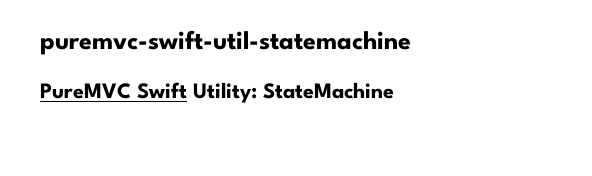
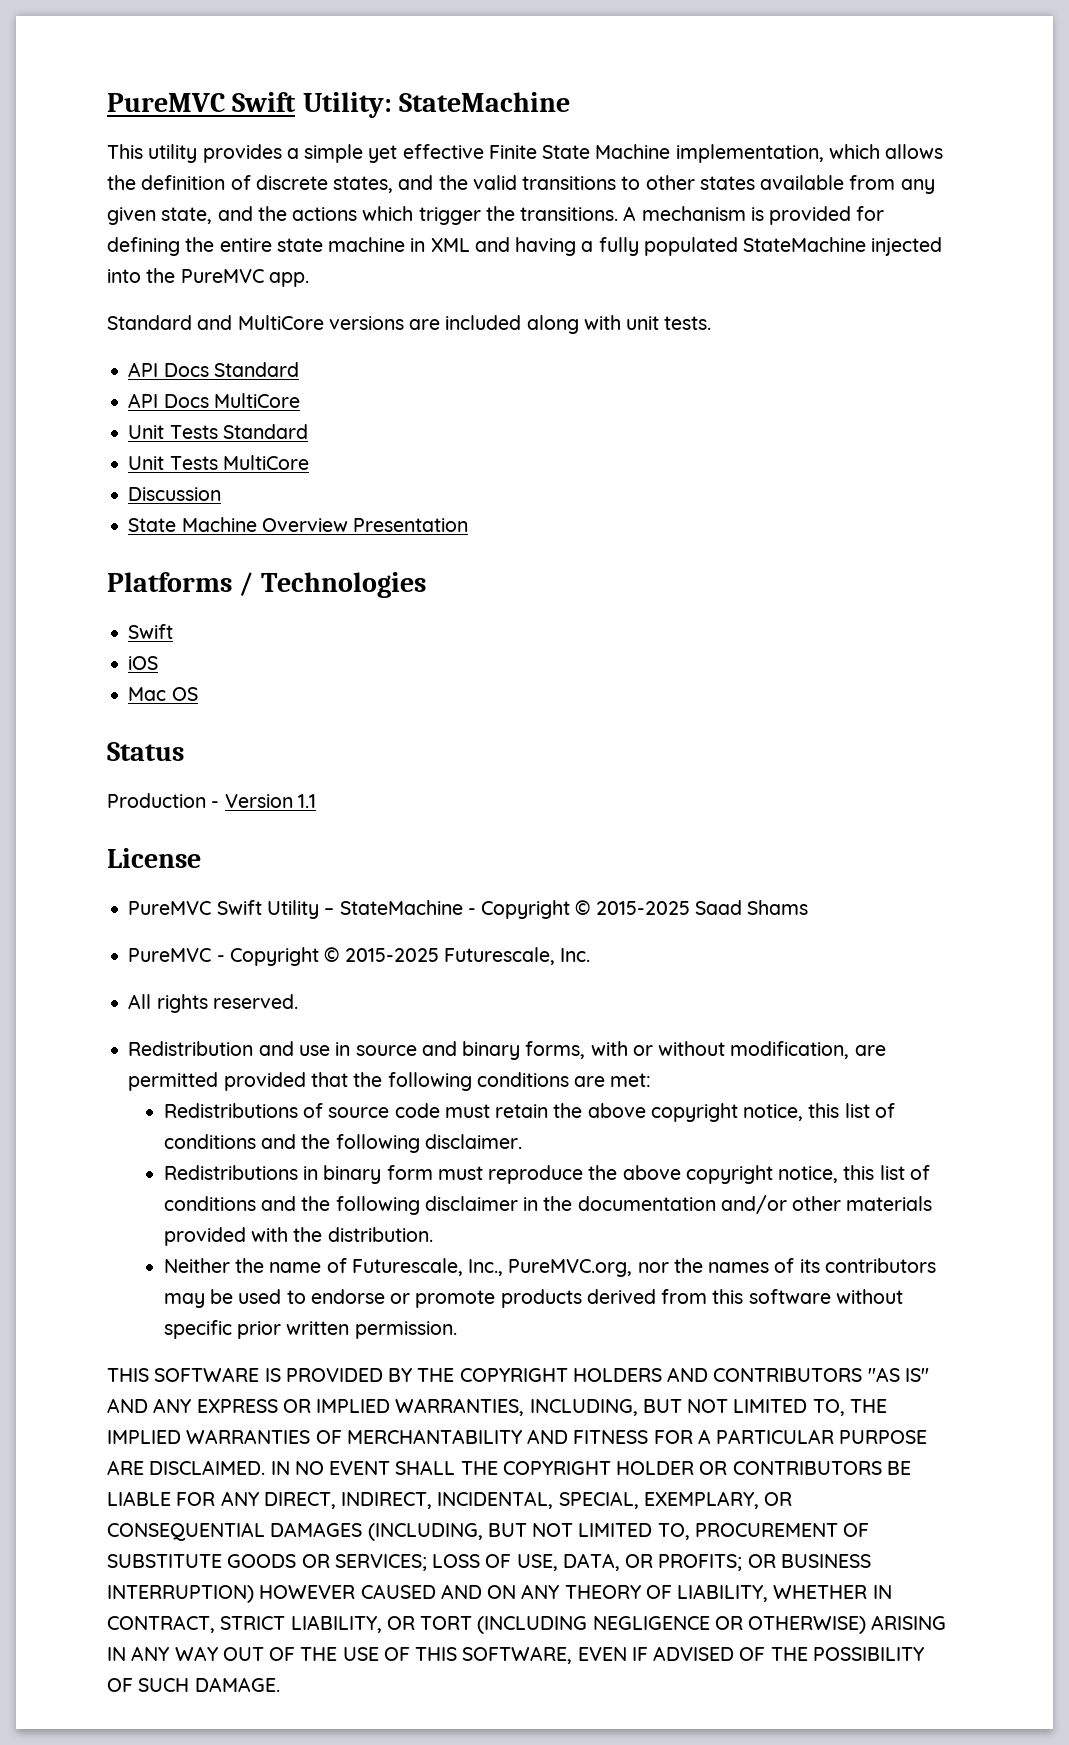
[40,30,411,55] puremvc-swift-util-statemachine // -> (107, 102) none
(394, 90) none -> [107,144,944,163] [107,175,935,194] [107,206,885,225] [107,237,943,256] [107,268,309,287] [107,315,712,334] [128,362,299,377] [128,393,300,408] [128,424,308,439] [128,455,309,470] [128,487,222,501] [128,517,469,532] [107,572,426,598] [128,624,174,639] [128,656,159,670] [128,687,198,701] [107,742,184,761] [107,793,316,808] [107,848,201,868] [128,900,809,919] [128,947,591,966] [128,994,298,1013] [128,1041,886,1060] [128,1072,652,1091] [163,1103,895,1122] [163,1134,522,1153] [163,1165,930,1184] [163,1195,933,1215] [163,1227,433,1246] [163,1258,936,1277] [163,1289,903,1308] [163,1320,457,1339] [107,1367,929,1382] [107,1398,887,1416] [107,1429,928,1444] [107,1460,911,1475] [107,1491,793,1509] [107,1522,870,1541] [107,1553,871,1571] [107,1584,892,1603] [107,1615,947,1634] [107,1646,924,1664] [107,1677,280,1692] // This utility provides a simple yet effective Finite State Machine implementation, which allows the definition of discrete states, and the valid transitions to other states available from any given state, and the actions which trigger the transitions. A mechanism is provided for defining the entire state machine in XML and having a fully populated StateMachine injected into the PureMVC app. // Standard and MultiCore versions are included along with unit tests. // API Docs Standard // API Docs MultiCore // Unit Tests Standard // Unit Tests MultiCore // Discussion // State Machine Overview Presentation // Platforms / Technologies // Swift // iOS // Mac OS // Status // Production - Version 1.1 // License // PureMVC Swift Utility – StateMachine - Copyright © 2015-2025 Saad Shams // PureMVC - Copyright © 2015-2025 Futurescale, Inc. // All rights reserved. // Redistribution and use in source and binary forms, with or without modification, are permitted provided that the following conditions are met: // Redistributions of source code must retain the above copyright notice, this list of conditions and the following disclaimer. // Redistributions in binary form must reproduce the above copyright notice, this list of conditions and the following disclaimer in the documentation and/or other materials provided with the distribution. // Neither the name of Futurescale, Inc., PureMVC.org, nor the names of its contributors may be used to endorse or promote products derived from this software without specific prior written permission. // THIS SOFTWARE IS PROVIDED BY THE COPYRIGHT HOLDERS AND CONTRIBUTORS "AS IS" AND ANY EXPRESS OR IMPLIED WARRANTIES, INCLUDING, BUT NOT LIMITED TO, THE IMPLIED WARRANTIES OF MERCHANTABILITY AND FITNESS FOR A PARTICULAR PURPOSE ARE DISCLAIMED. IN NO EVENT SHALL THE COPYRIGHT HOLDER OR CONTRIBUTORS BE LIABLE FOR ANY DIRECT, INDIRECT, INCIDENTAL, SPECIAL, EXEMPLARY, OR CONSEQUENTIAL DAMAGES (INCLUDING, BUT NOT LIMITED TO, PROCUREMENT OF SUBSTITUTE GOODS OR SERVICES; LOSS OF USE, DATA, OR PROFITS; OR BUSINESS INTERRUPTION) HOWEVER CAUSED AND ON ANY THEORY OF LIABILITY, WHETHER IN CONTRACT, STRICT LIABILITY, OR TORT (INCLUDING NEGLIGENCE OR OTHERWISE) ARISING IN ANY WAY OUT OF THE USE OF THIS SOFTWARE, EVEN IF ADVISED OF THE POSSIBILITY OF SUCH DAMAGE.

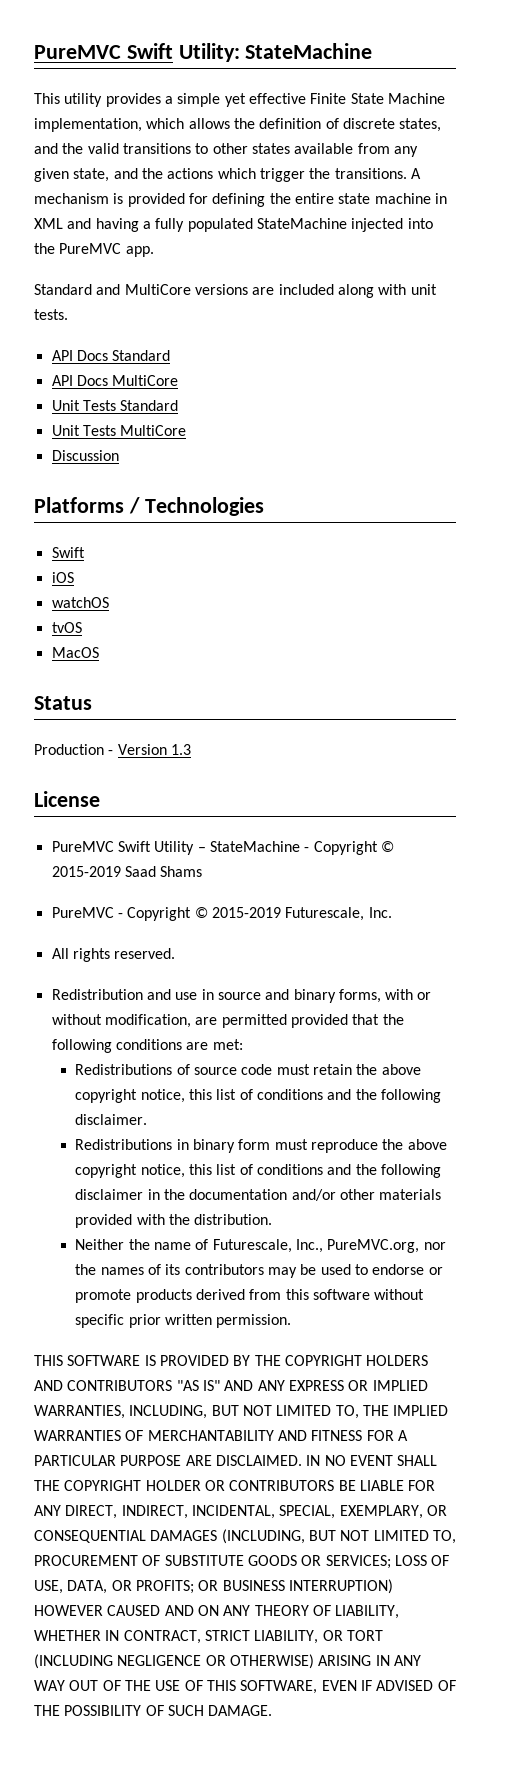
[128,517,469,532] // State Machine Overview Presentation -> (119, 455) none
[128,687,198,701] Mac OS -> [51,597,109,608] [51,622,82,633] [51,647,99,658] watchOS // tvOS // MacOS
[297,794,316,808] 1.1 -> [170,744,191,755] 1.3
[595,901,690,915] 2015-2025 -> [51,866,121,877] 2015-2019
[344,948,439,962] 2015-2025 -> [211,907,281,918] 2015-2019

